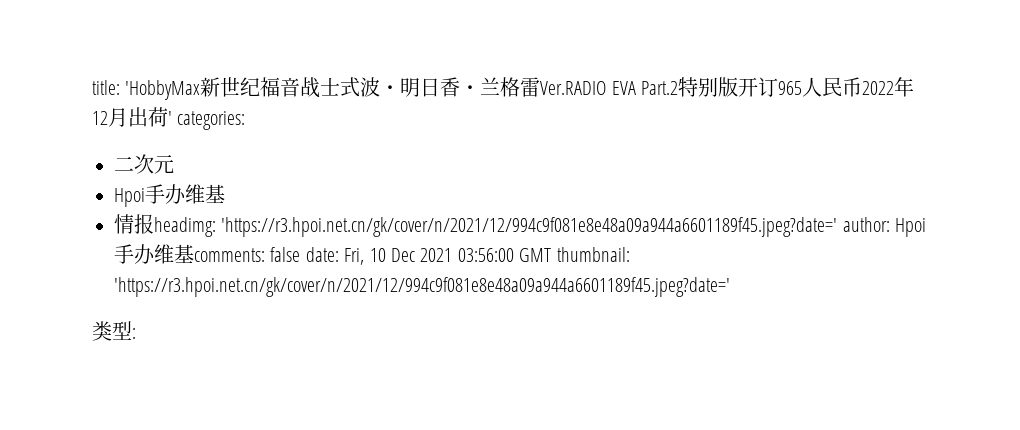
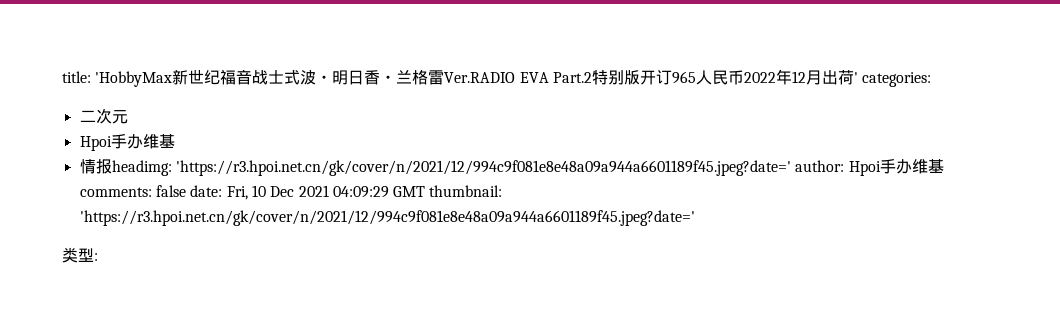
[457,248,514,262] 03:56:00 -> [332,186,389,198] 04:09:29

